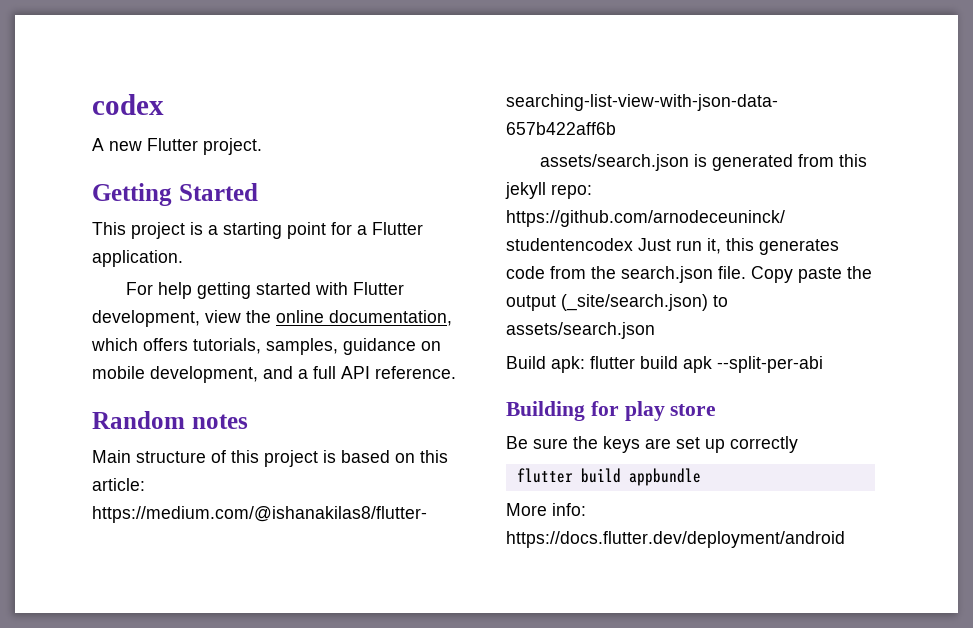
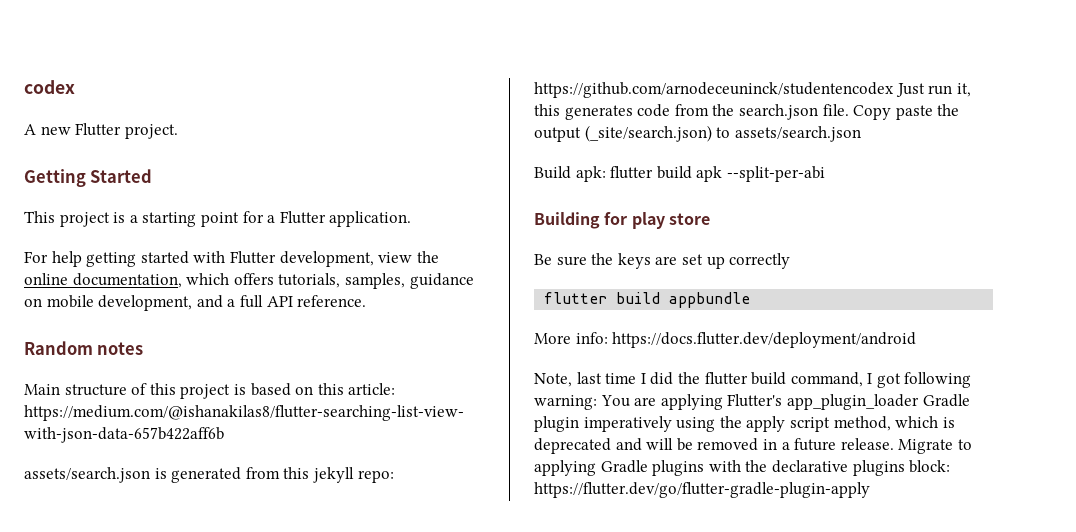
(845, 539) none -> [534,372,972,388] [534,394,970,410] [534,416,955,432] [534,438,972,454] [534,460,951,476] [534,482,870,498] // Note, last time I did the flutter build command, I got following warning: You are applying Flutter's app_plugin_loader Gradle plugin imperatively using the apply script method, which is deprecated and will be removed in a future release. Migrate to applying Gradle plugins with the declarative plugins block: https://flutter.dev/go/flutter-gradle-plugin-apply

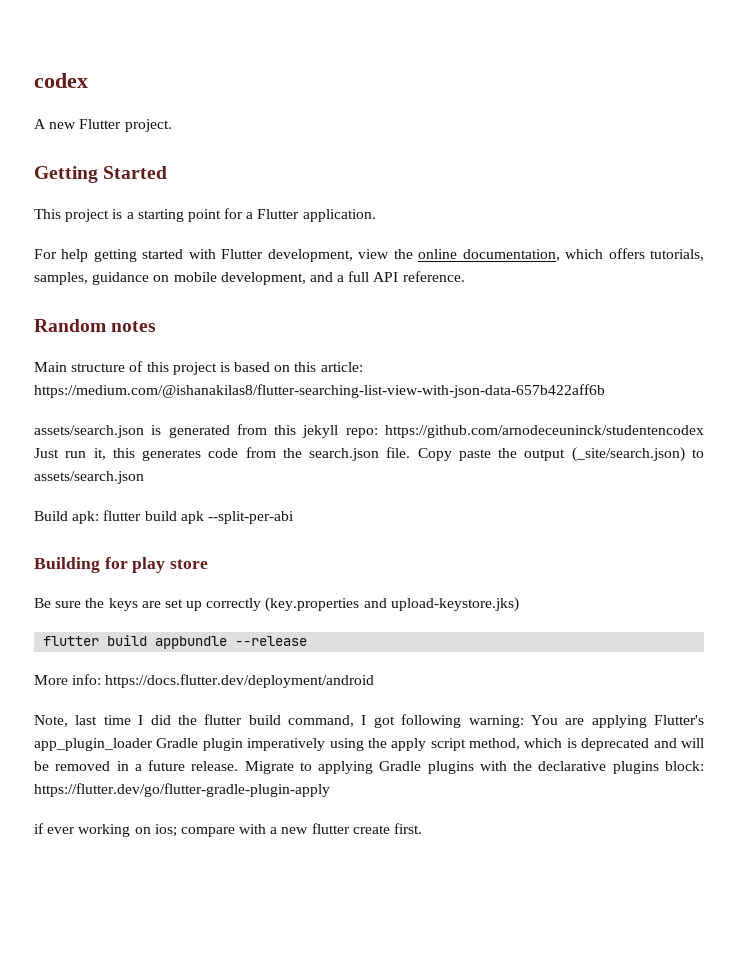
(791, 261) none -> [265,597,519,612] (key.properties and upload-keystore.jks)
(751, 300) none -> [235,636,308,646] --release
(870, 490) none -> [34,823,423,837] // if ever working on ios; compare with a new flutter create first.

